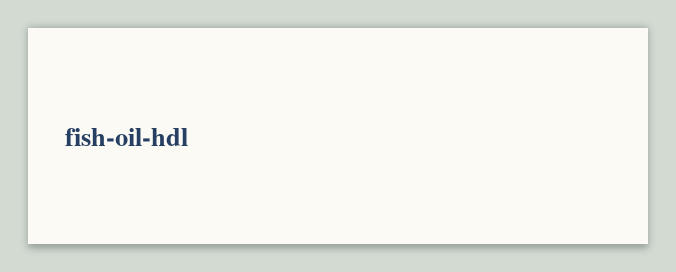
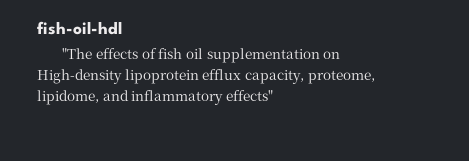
(188, 137) none -> [62,48,341,63] [37,69,375,84] [37,90,273,105] // "The effects of fish oil supplementation on High-density lipoprotein efflux capacity, proteome, lipidome, and inflammatory effects"

